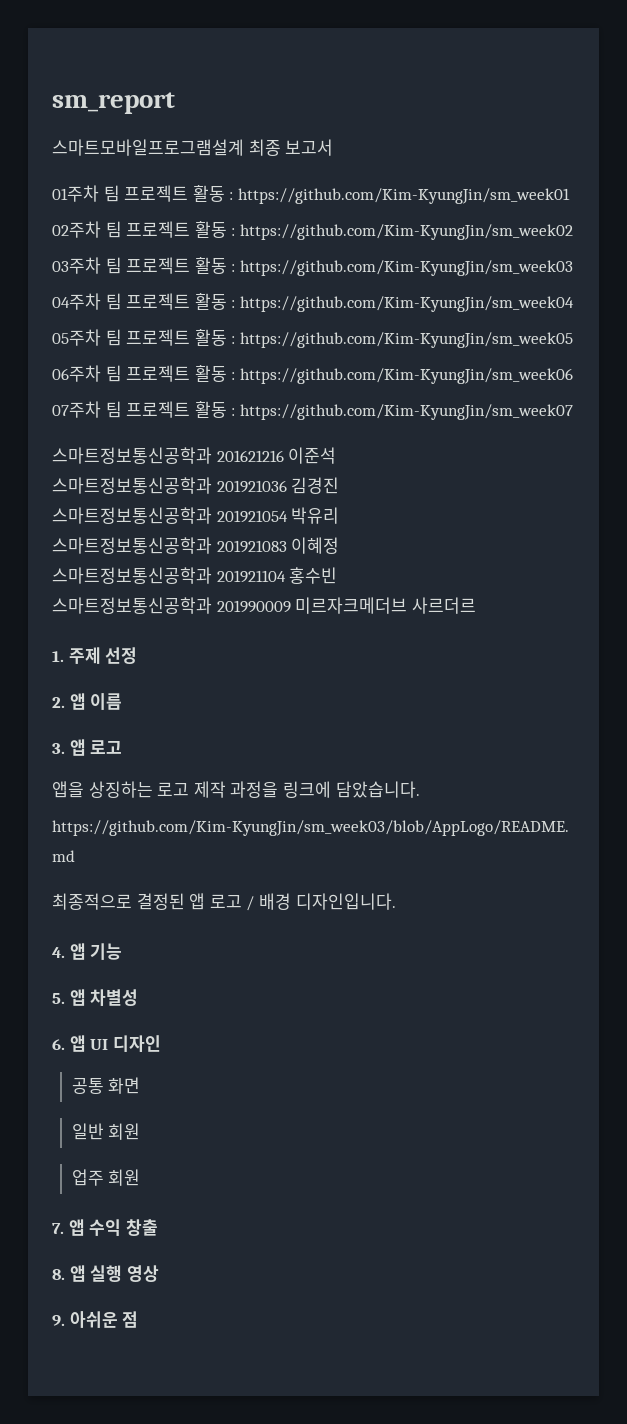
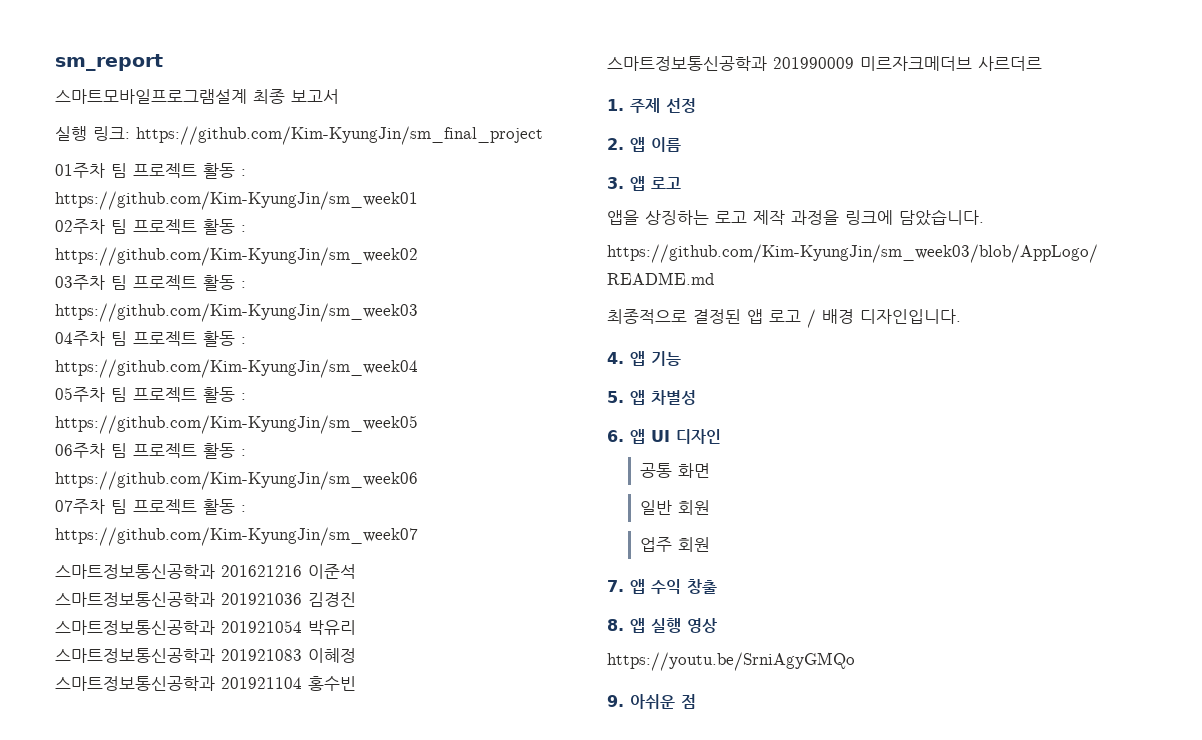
(334, 147) none -> [55,126,543,145] // 실행 링크: https://github.com/Kim-KyungJin/sm_final_project
(159, 1273) none -> [607,652,855,671] // https://youtu.be/SrniAgyGMQo

